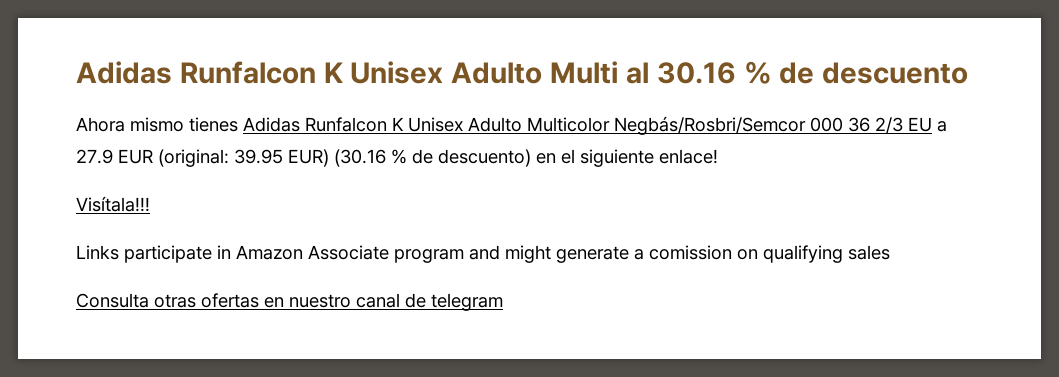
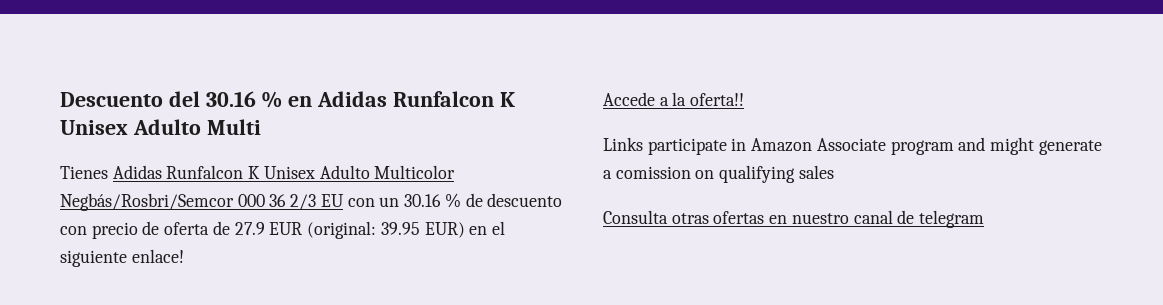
(76, 72) none -> [60,91,313,108] Descuento del 30.16 % en
[625,61,969,84] [76,117,238,132] al 30.16 % de descuento // Ahora mismo tienes -> [60,166,108,179] // Tienes
[937,121,947,132] a -> [347,193,563,208] [60,221,230,239] con un 30.16 % de descuento con precio de oferta de
[334,149,531,167] (30.16 % de descuento) -> (465, 230) none
[76,196,150,212] Visítala!!! -> [603,92,745,106] Accede a la oferta!!

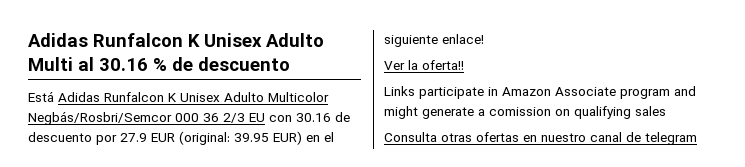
[60,91,313,108] Descuento del 30.16 % en -> (28, 40) none
[60,166,108,179] // Tienes -> [78,57,290,71] [28,91,54,102] al 30.16 % de descuento // Está
[379,193,563,208] [60,221,230,239] un 30.16 % de descuento con precio de oferta de -> [296,112,350,122] [28,132,117,145] 30.16 de descuento por
[603,92,669,106] Accede a -> [384,61,405,70] Ver

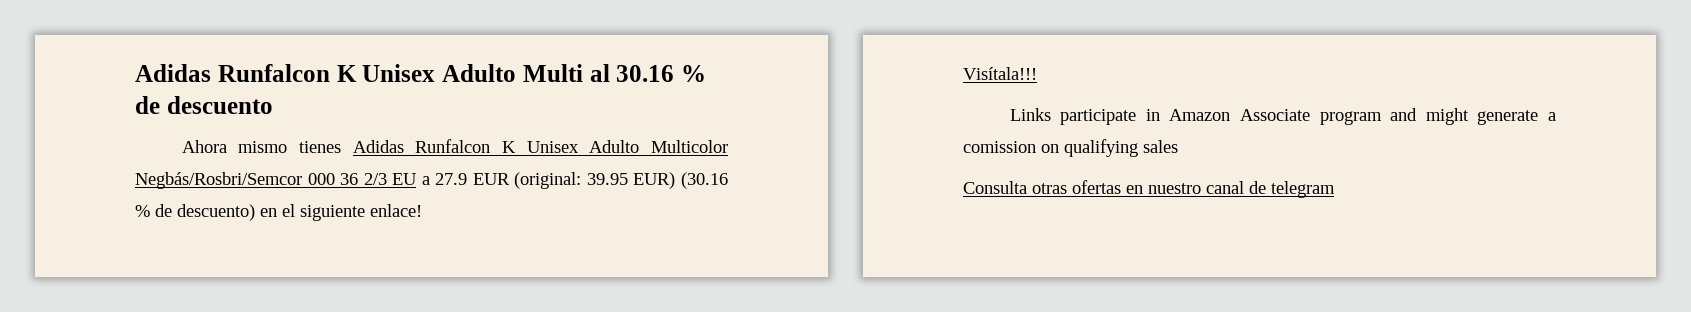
[28,91,54,102] Está -> [181,140,341,153] Ahora mismo tienes
[269,112,350,122] [28,132,117,145] con 30.16 de descuento por -> [421,176,430,185] a
(302, 138) none -> [681,172,728,189] [135,204,255,221] (30.16 % de descuento)
[384,60,464,70] Ver la oferta!! -> [963,67,1037,80] Visítala!!!

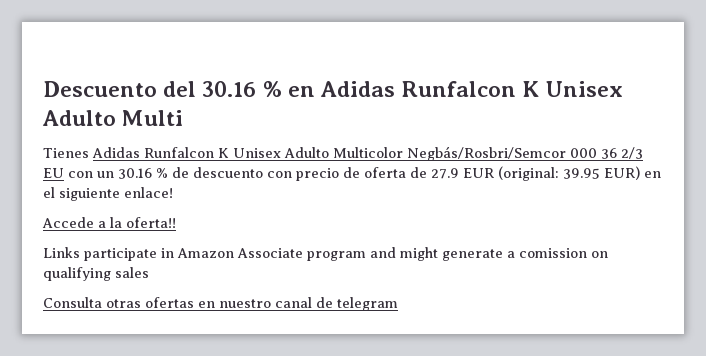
(135, 73) none -> [43,81,315,97] Descuento del 30.16 % en
[589,64,706,82] [135,96,273,114] [181,140,341,153] al 30.16 % de descuento // Ahora mismo tienes -> [43,148,89,158] // Tienes
[421,176,430,185] a -> [68,167,427,181] con un 30.16 % de descuento con precio de oferta de
[681,172,728,189] [135,204,255,221] (30.16 % de descuento) -> (640, 173) none
[963,67,1037,80] Visítala!!! -> [42,217,176,228] Accede a la oferta!!

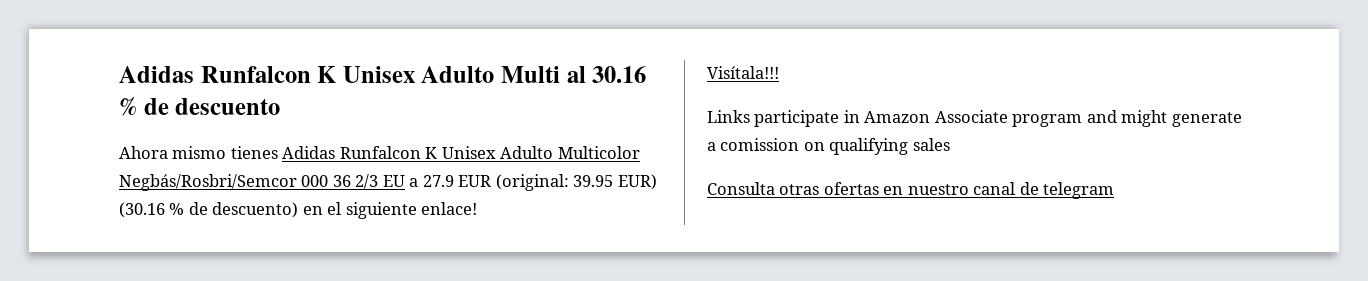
[43,81,315,97] Descuento del 30.16 % en -> (119, 74) none
[43,148,89,158] // Tienes -> [566,66,647,83] [119,97,281,116] [119,146,278,159] al 30.16 % de descuento // Ahora mismo tienes
[68,167,427,181] con un 30.16 % de descuento con precio de oferta de -> [409,178,419,187] a
(640, 173) none -> [119,202,299,218] (30.16 % de descuento)
[42,217,176,228] Accede a la oferta!! -> [707,66,779,79] Visítala!!!

